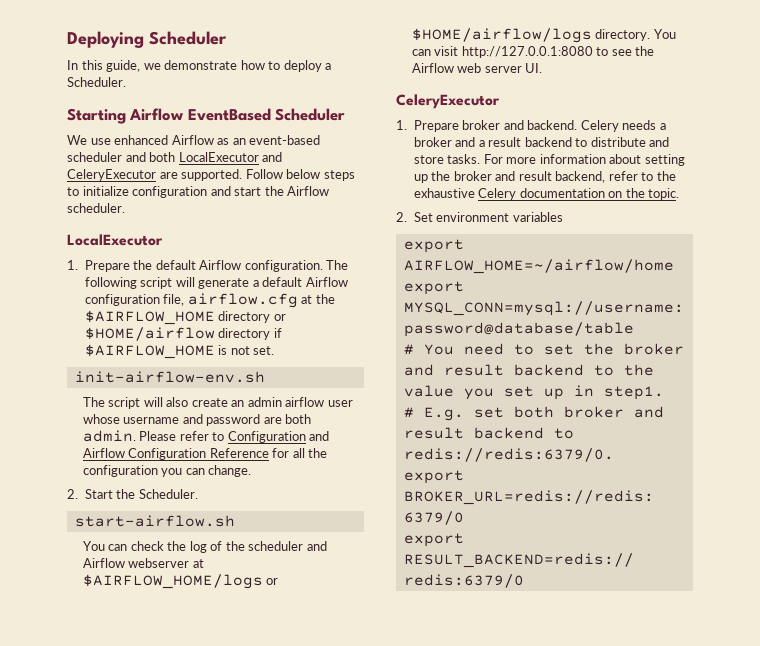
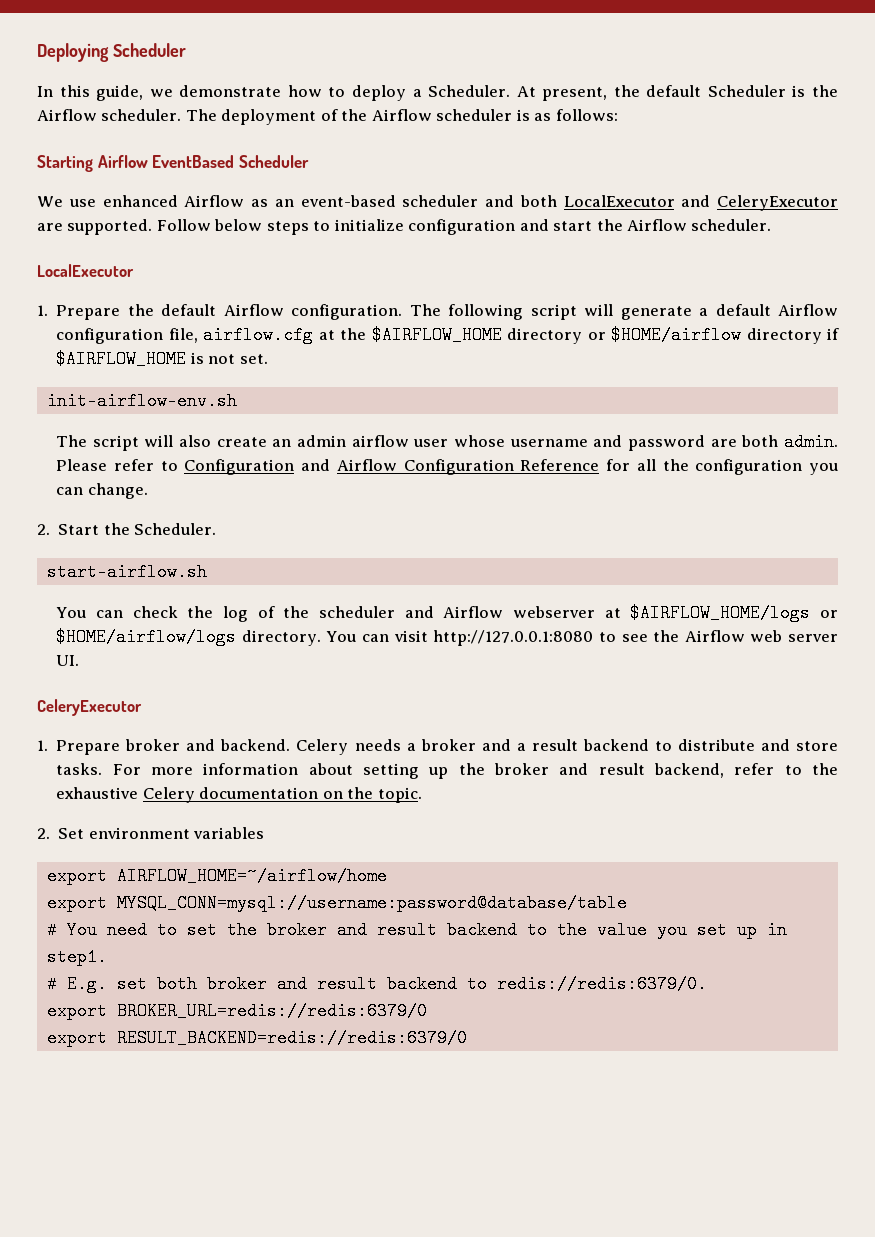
(126, 82) none -> [516,85,838,101] [37,109,618,125] At present, the default Scheduler is the Airflow scheduler. The deployment of the Airflow scheduler is as follows:

